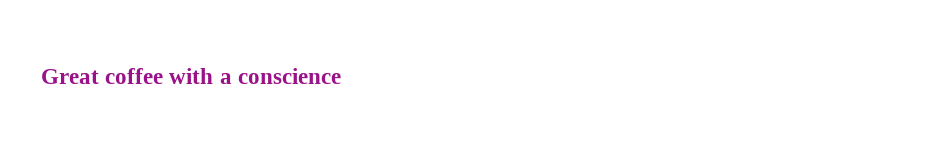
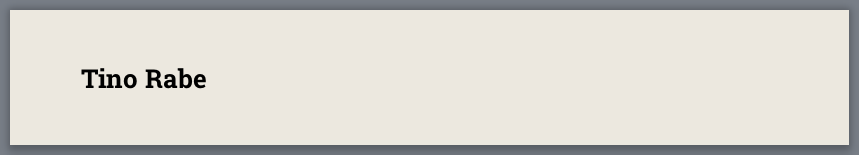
[41,68,341,84] Great coffee with a conscience -> [81,68,208,89] Tino Rabe

